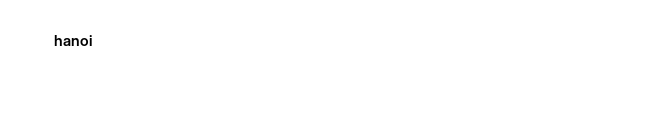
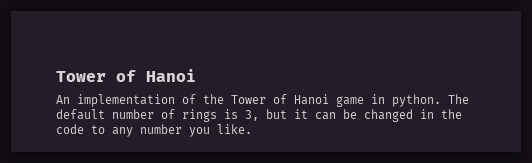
[54,35,92,46] hanoi -> [56,69,196,82] [56,94,469,107] [56,109,462,122] [56,124,252,137] Tower of Hanoi // An implementation of the Tower of Hanoi game in python. The default number of rings is 3, but it can be changed in the code to any number you like.

